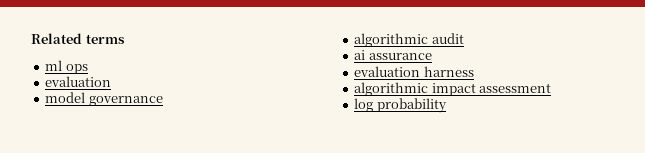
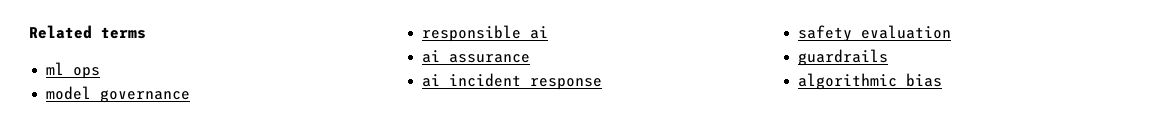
[45,76,112,87] // evaluation -> (101, 73) none
[354,33,464,47] algorithmic audit -> [422,25,549,42] responsible ai
[354,66,474,77] [354,82,552,96] [354,98,447,113] evaluation harness // algorithmic impact assessment // log probability -> [422,73,603,90] [798,25,952,42] [798,49,889,66] [798,73,943,90] ai incident response // safety evaluation // guardrails // algorithmic bias

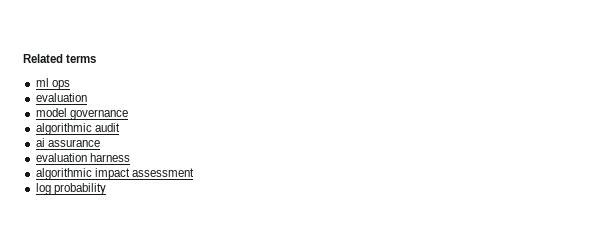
(101, 73) none -> [35,93,87,102] // evaluation
[422,25,549,42] responsible ai -> [35,123,120,135] algorithmic audit
[422,73,603,90] [798,25,952,42] [798,49,889,66] [798,73,943,90] ai incident response // safety evaluation // guardrails // algorithmic bias -> [35,153,130,162] [35,168,194,180] [35,183,106,195] evaluation harness // algorithmic impact assessment // log probability

